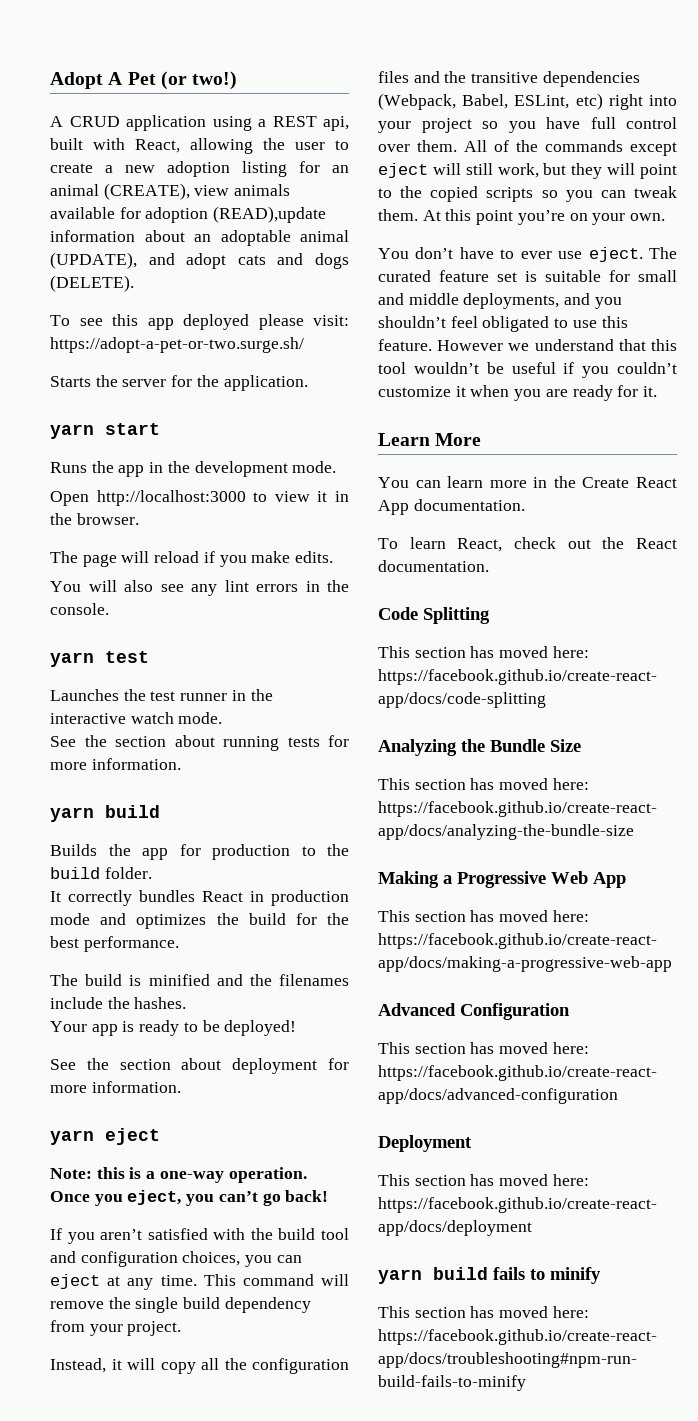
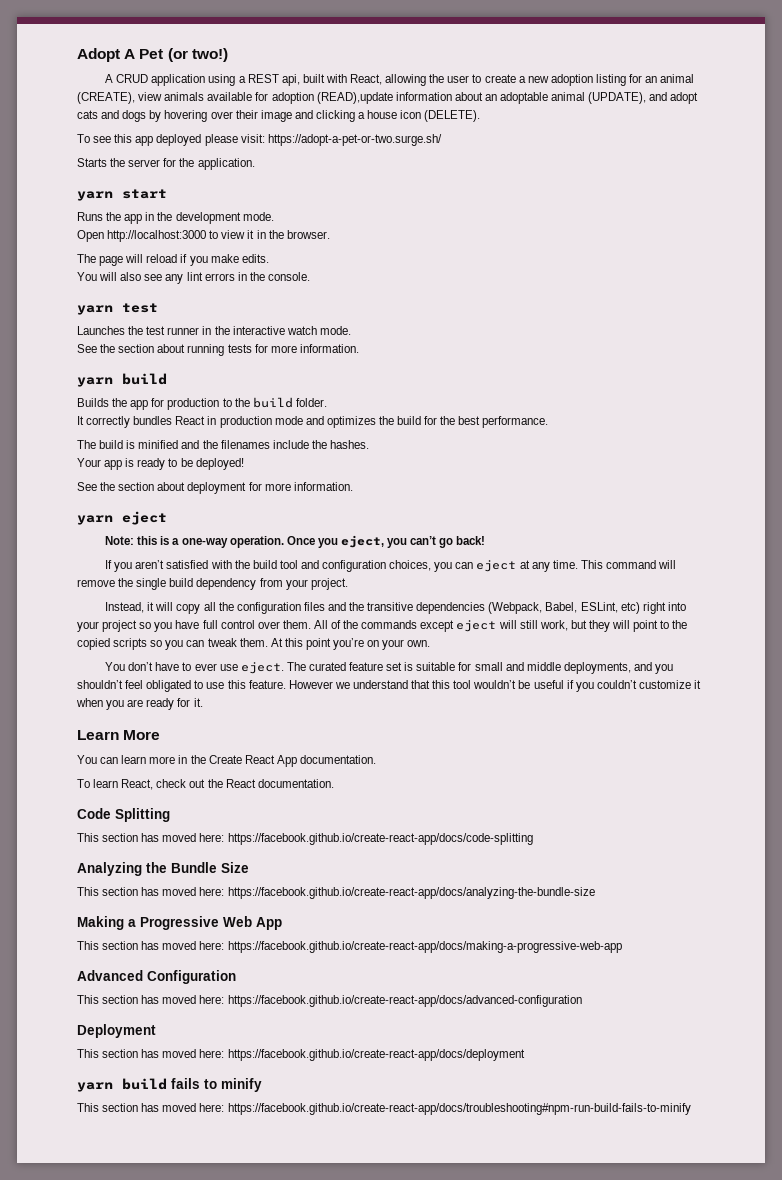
(349, 261) none -> [149,110,422,122] by hovering over their image and clicking a house icon

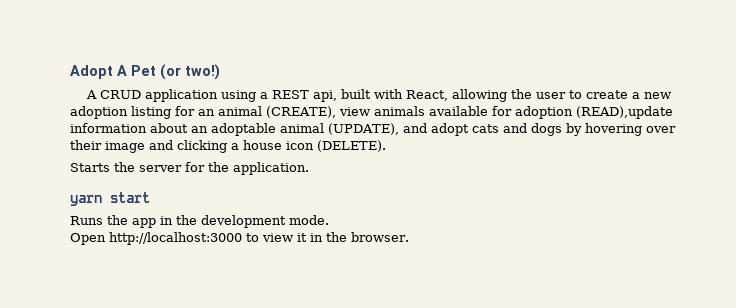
[77,134,442,146] // To see this app deployed please visit: https://adopt-a-pet-or-two.surge.sh/ -> (386, 146) none
[77,254,269,266] [77,272,310,284] [77,303,158,315] [77,326,351,335] [77,344,359,356] [77,373,167,387] [77,397,327,410] [77,416,549,428] [77,440,369,449] [77,458,244,470] [77,482,353,494] [77,511,167,525] [105,535,486,548] [105,560,677,572] [77,578,348,590] [105,602,686,614] [77,620,688,632] [77,638,431,650] [105,662,674,674] [77,680,702,692] [76,698,203,710] [77,730,161,740] [77,755,376,767] [77,779,334,790] [77,808,170,822] [77,833,533,845] [77,862,249,876] [77,887,595,899] [77,916,282,930] [77,941,622,953] [77,970,236,984] [77,995,582,1007] [77,1024,156,1038] [77,1049,525,1061] [77,1078,262,1092] [77,1103,691,1115] // The page will reload if you make edits. // You will also see any lint errors in the console. // yarn test // Launches the test runner in the interactive watch mode. // See the section about running tests for more information. // yarn build // Builds the app for production to the build folder. // It correctly bundles React in production mode and optimizes the build for the best performance. // The build is minified and the filenames include the hashes. // Your app is ready to be deployed! // See the section about deployment for more information. // yarn eject // Note: this is a one-way operation. Once you eject, you can’t go back! // If you aren’t satisfied with the build tool and configuration choices, you can eject at any time. This command will remove the single build dependency from your project. // Instead, it will copy all the configuration files and the transitive dependencies (Webpack, Babel, ESLint, etc) right into your project so you have full control over them. All of the commands except eject will still work, but they will point to the copied scripts so you can tweak them. At this point you’re on your own. // You don’t have to ever use eject. The curated feature set is suitable for small and middle deployments, and you shouldn’t feel obligated to use this feature. However we understand that this tool wouldn’t be useful if you couldn’t customize it when you are ready for it. // Learn More // You can learn more in the Create React App documentation. // To learn React, check out the React documentation. // Code Splitting // This section has moved here: https://facebook.github.io/create-react-app/docs/code-splitting // Analyzing the Bundle Size // This section has moved here: https://facebook.github.io/create-react-app/docs/analyzing-the-bundle-size // Making a Progressive Web App // This section has moved here: https://facebook.github.io/create-react-app/docs/making-a-progressive-web-app // Advanced Configuration // This section has moved here: https://facebook.github.io/create-react-app/docs/advanced-configuration // Deployment // This section has moved here: https://facebook.github.io/create-react-app/docs/deployment // yarn build fails to minify // This section has moved here: https://facebook.github.io/create-react-app/docs/troubleshooting#npm-run-build-fails-to-minify -> (409, 237) none

